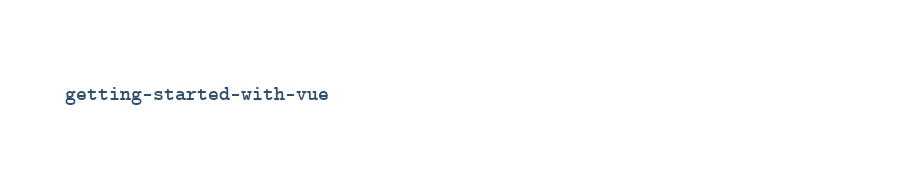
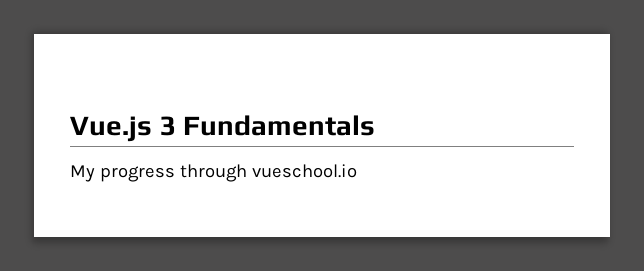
[65,87,329,105] getting-started-with-vue -> [70,115,376,142] [70,164,357,182] Vue.js 3 Fundamentals // My progress through vueschool.io

